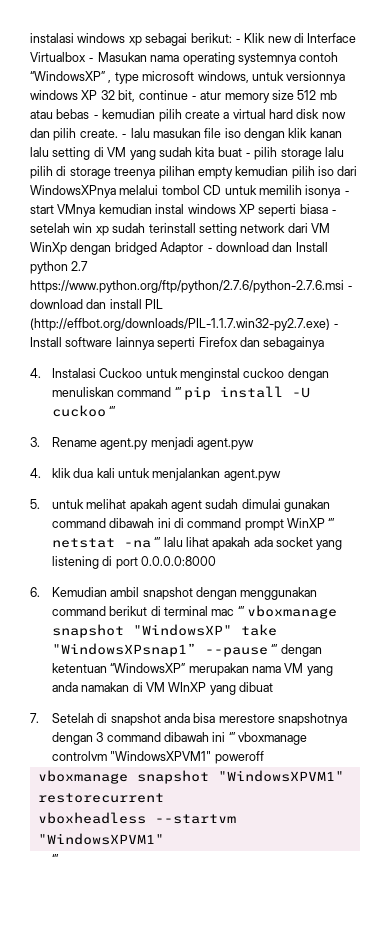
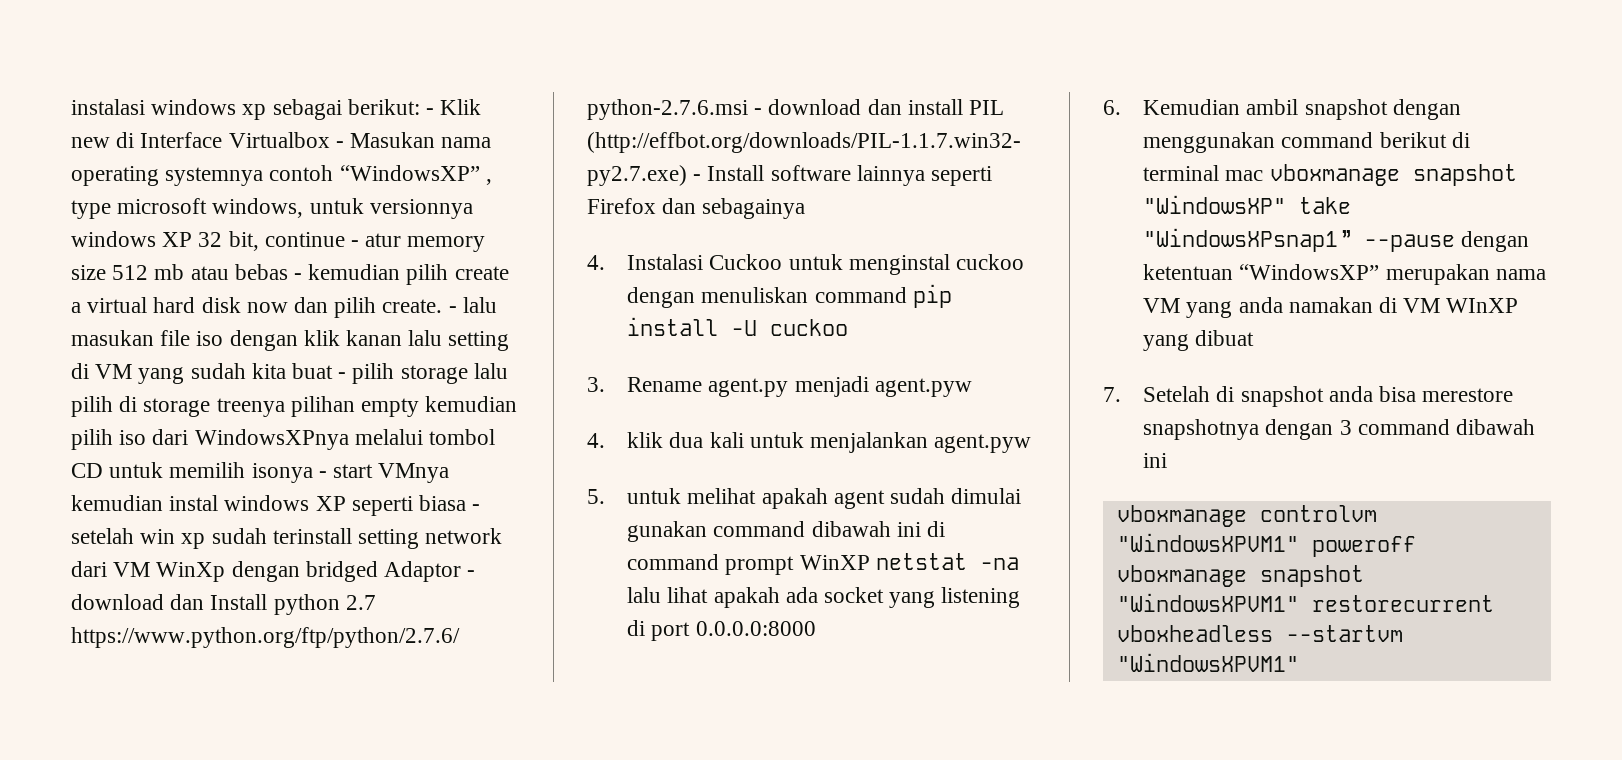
[174,387,182,397] ‘’’ -> (907, 295) none
[109,406,117,416] ‘’’ -> (849, 327) none
[328,518,336,528] ‘’’ -> (870, 562) none
[154,537,162,547] ‘’’ -> (1019, 563) none
[237,606,245,616] ‘’’ -> (1264, 175) none
[271,644,279,654] ‘’’ -> (1456, 243) none
[228,732,236,742] ‘’’ -> (1168, 460) //
[51,854,59,864] // ‘’’ -> (1299, 662) none

